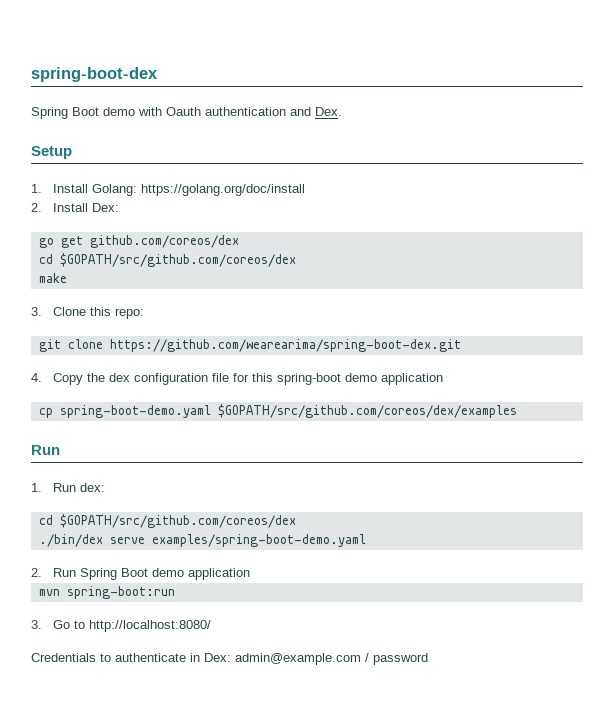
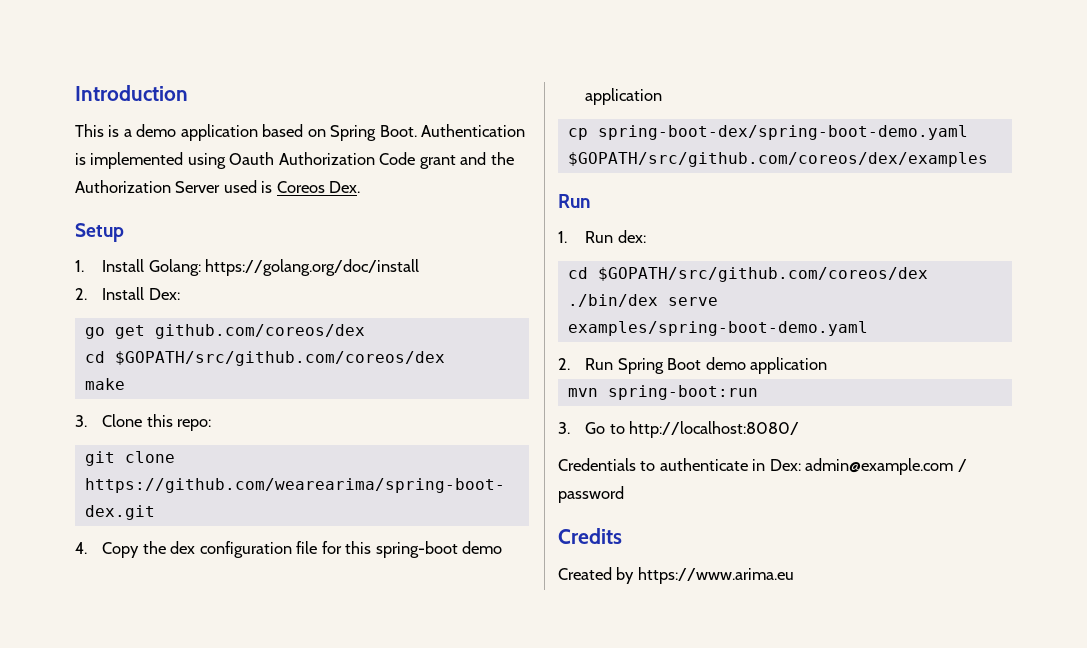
[31,67,158,82] [31,107,311,119] spring-boot-dex // Spring Boot demo with Oauth authentication and -> [75,85,188,101] [75,124,526,141] [75,152,514,169] [75,180,325,193] Introduction // This is a demo application based on Spring Boot. Authentication is implemented using Oauth Authorization Code grant and the Authorization Server used is Coreos
[59,405,211,418] spring-boot-demo.yaml -> [597,125,968,140] spring-boot-dex/spring-boot-demo.yaml
(428, 659) none -> [558,528,622,544] [558,567,794,584] // Credits // Created by https://www.arima.eu

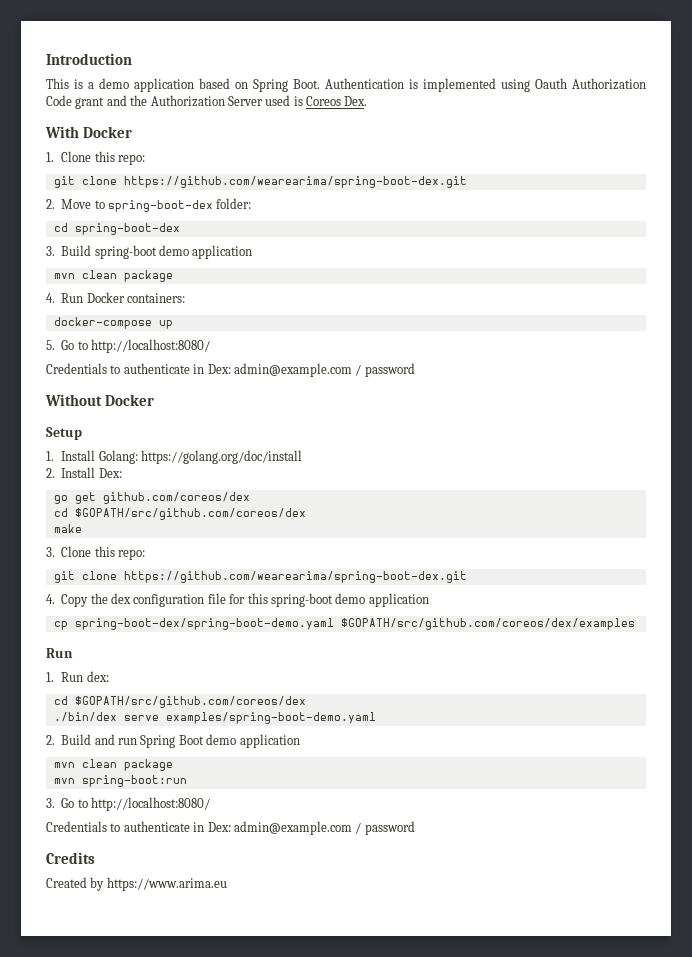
(361, 187) none -> [45,126,132,138] [46,151,146,165] [53,176,467,188] [46,198,252,212] [53,223,180,235] [46,245,253,259] [53,270,173,282] [46,292,186,303] [53,317,173,329] [46,339,211,353] [46,363,415,377] [45,394,154,406] // With Docker // 1. Clone this repo: // git clone https://github.com/wearearima/spring-boot-dex.git // 2. Move to spring-boot-dex folder: // cd spring-boot-dex // 3. Build spring-boot demo application // mvn clean package // 4. Run Docker containers: // docker-compose up // 5. Go to http://localhost:8080/ // Credentials to authenticate in Dex: admin@example.com / password // Without Docker
[585,358,614,370] Run -> [61,734,138,745] Build and run
(828, 365) none -> [53,759,173,771] // mvn clean package

